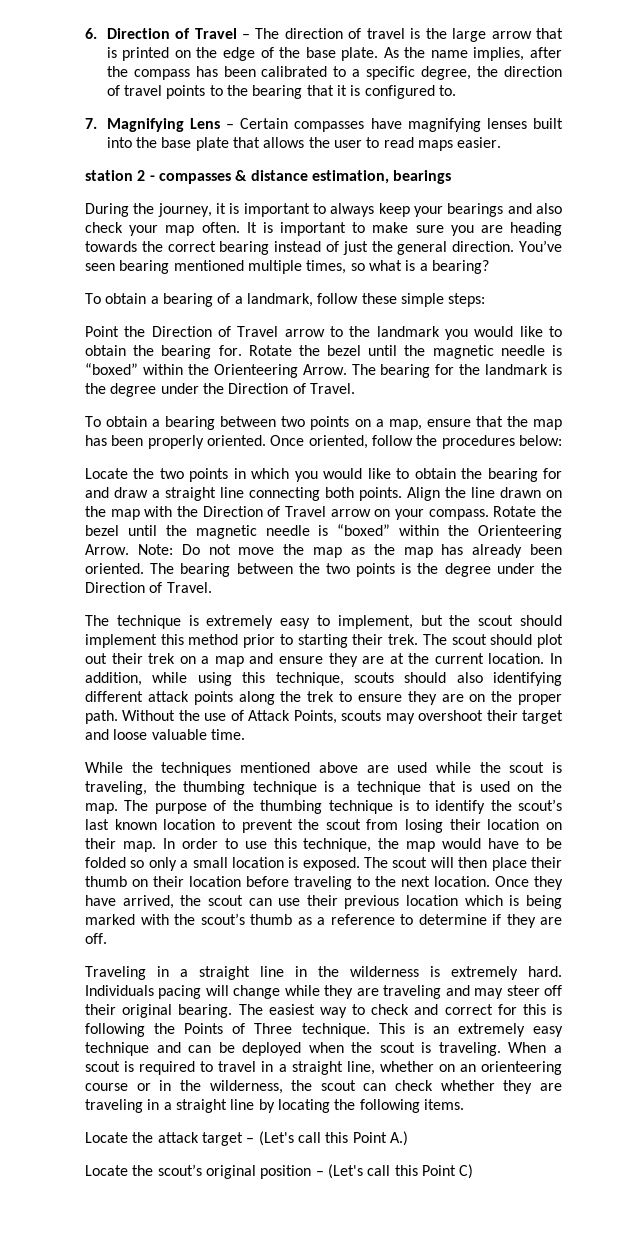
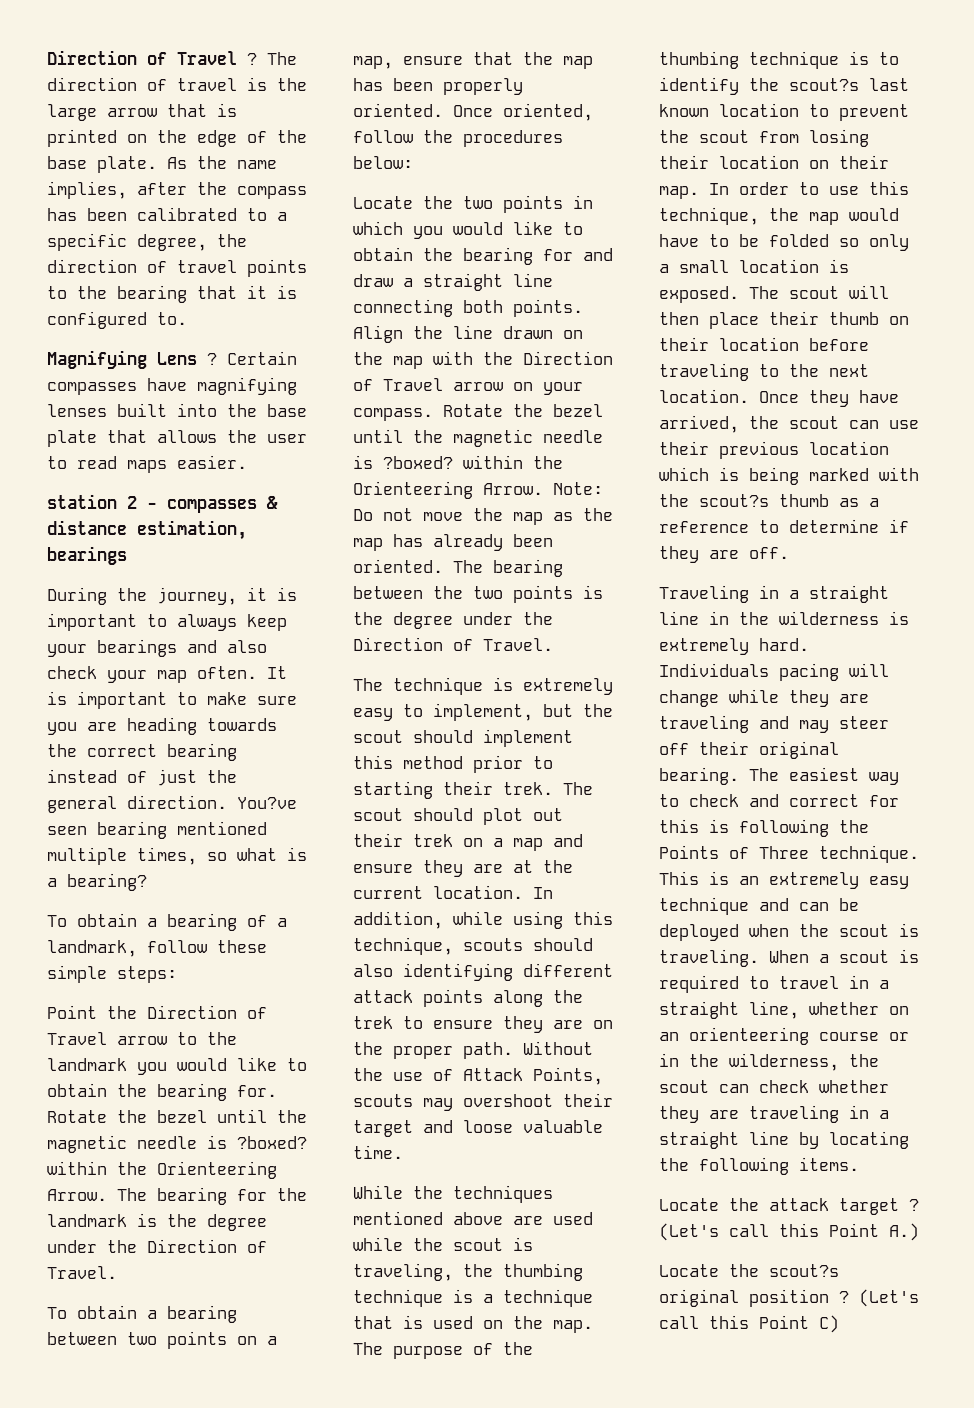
[85,28,251,39] 6. Direction of Travel – -> [47,50,257,65] Direction of Travel ?
[85,118,97,129] 7. -> (187, 318) none
[226,124,235,129] – -> [207,353,217,365] ?
[519,240,563,252] You’ve -> [237,797,297,809] You?ve
[85,363,138,375] “boxed” -> [237,1136,307,1149] ?boxed?
[337,524,391,536] “boxed” -> [383,456,453,469] ?boxed?
[518,799,562,811] scout’s -> [789,78,859,91] scout?s
[200,913,245,925] scout’s -> [699,494,769,507] scout?s
[246,1138,255,1143] – -> [909,1199,919,1211] ?
[157,1164,202,1176] scout’s -> [769,1264,839,1277] scout?s
[315,1171,324,1176] – -> [839,1291,849,1303] ?

